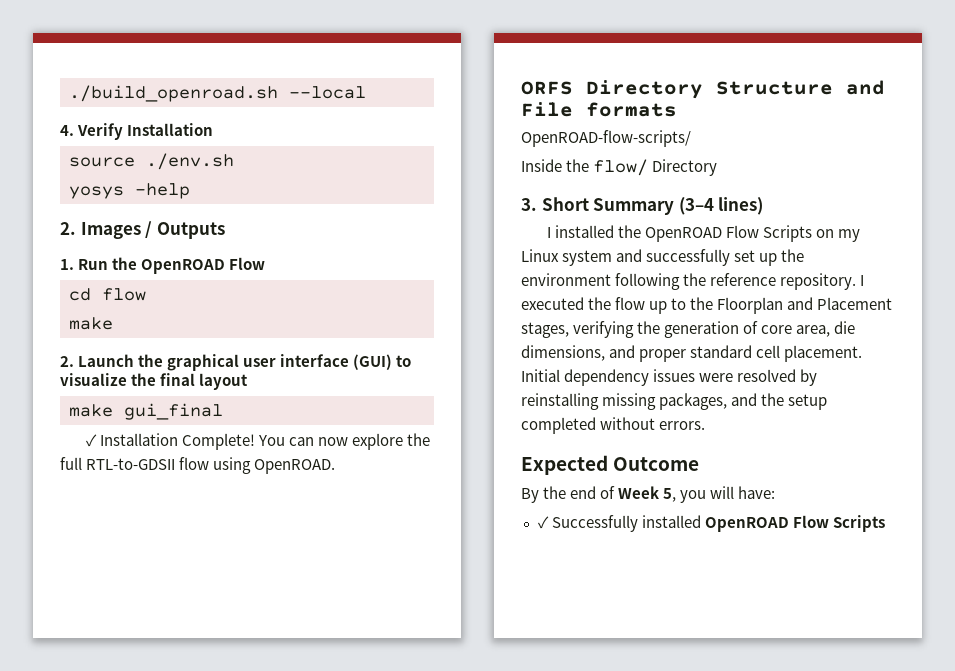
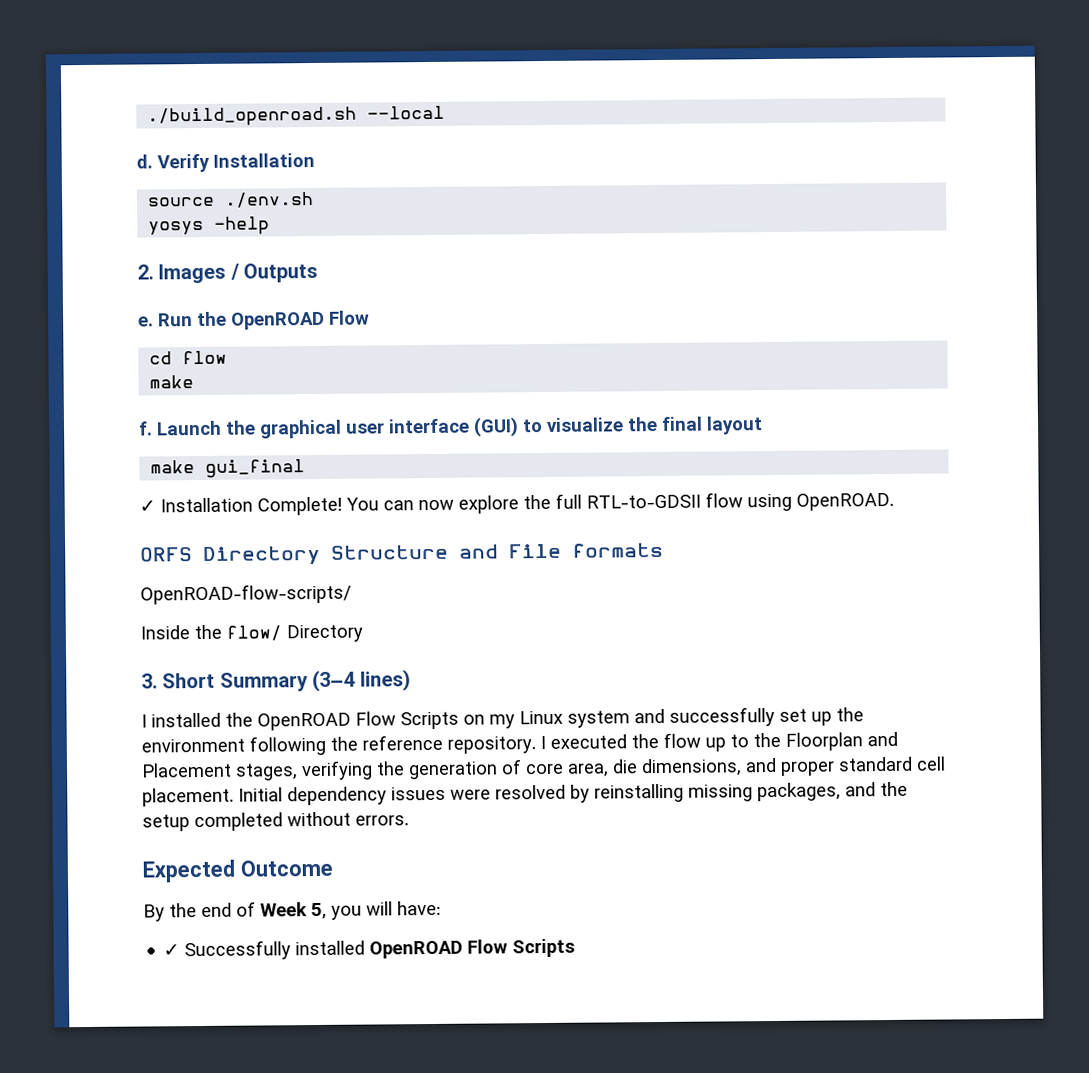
[60,125,74,136] 4. -> [136,154,153,169] d.
[60,259,74,270] 1. -> [138,316,154,327] e.
[60,356,74,367] 2. -> [138,421,153,436] f.

